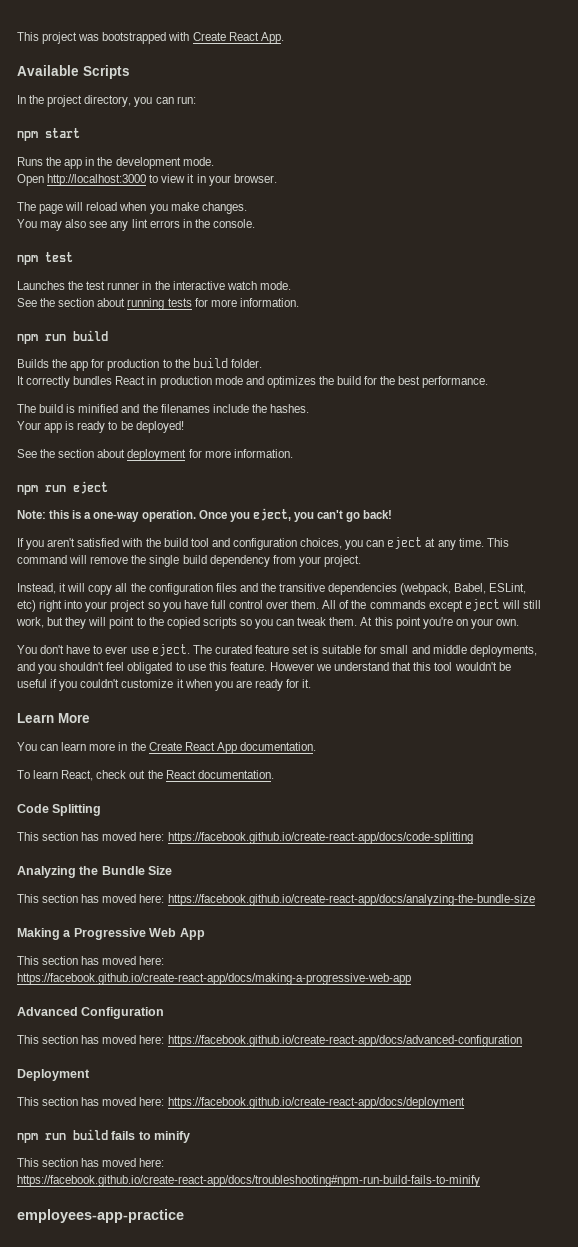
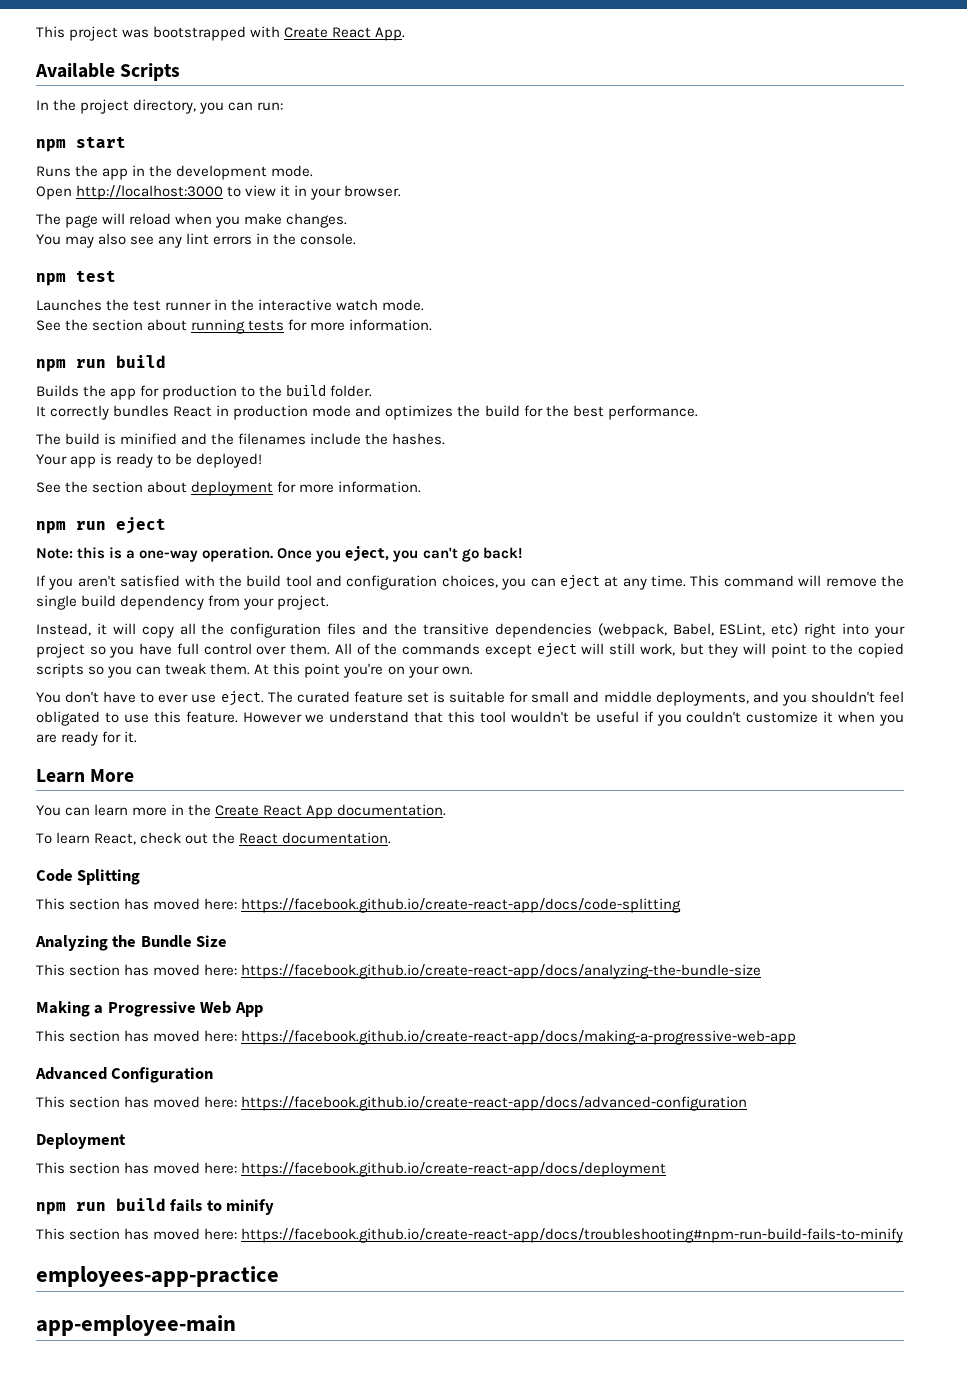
(184, 1216) none -> [36,1315,236,1336] // app-employee-main

